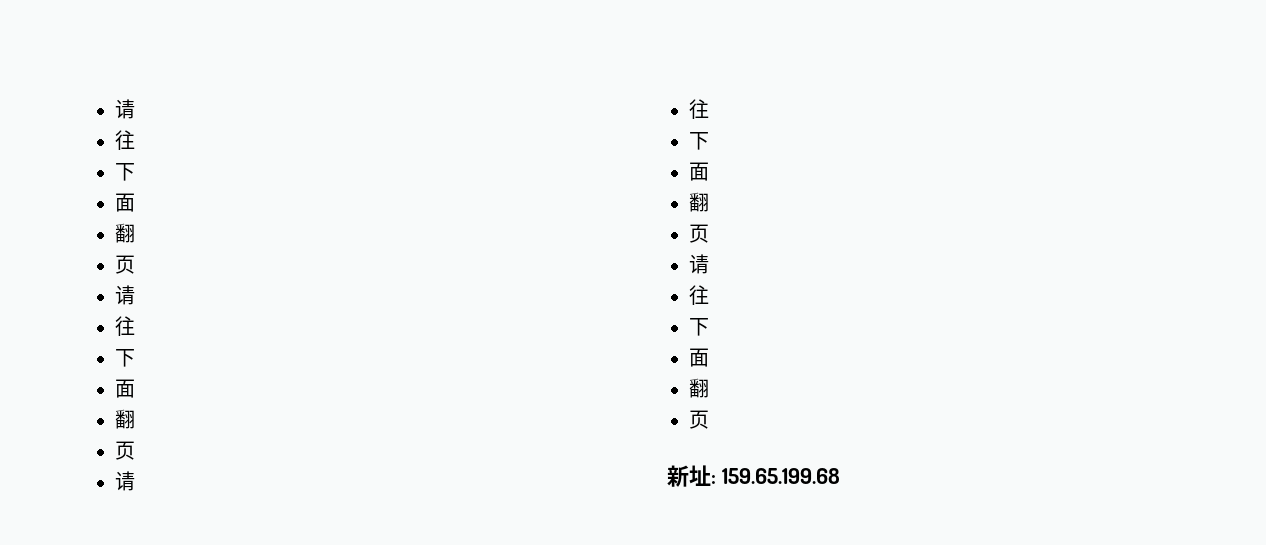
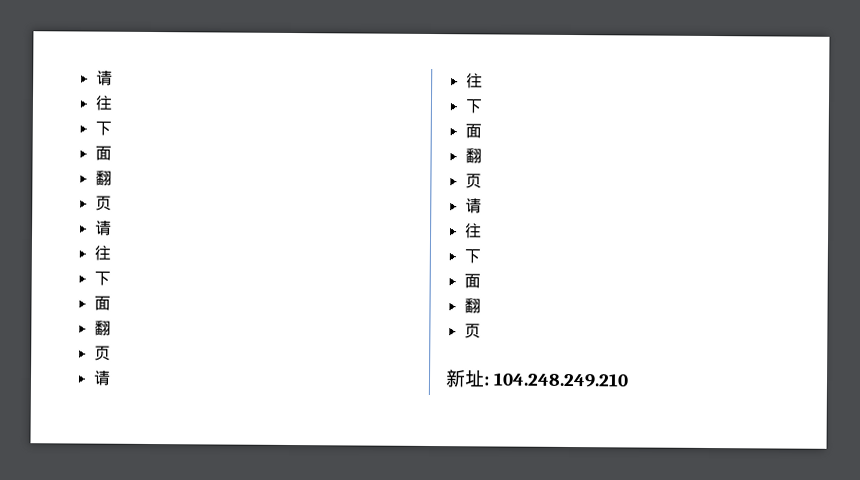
[721,468,840,484] 159.65.199.68 -> [492,372,629,388] 104.248.249.210

